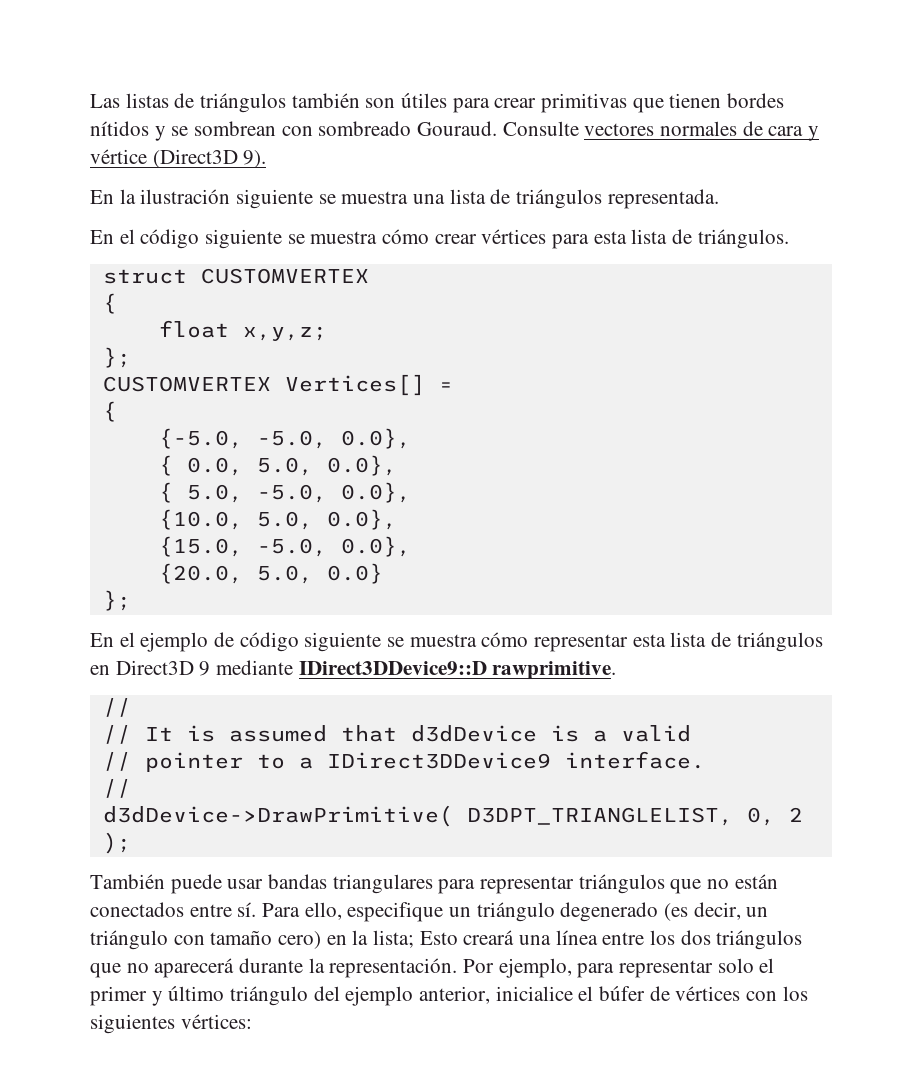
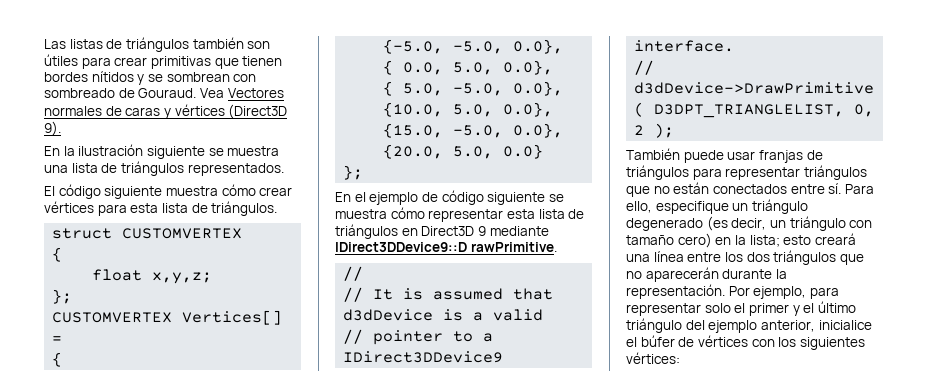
[417,121,820,141] [90,149,147,164] Gouraud. Consulte vectores normales de cara y vértice -> [118,88,284,98] [44,104,225,119] de Gouraud. Vea Vectores normales de caras y vértices
[607,189,719,209] [90,229,305,249] representada. // En el código siguiente se -> [187,163,284,176] [44,184,163,199] representados. // El código siguiente
[492,661,617,680] rawprimitive. -> [470,242,557,252] rawPrimitive.
[268,874,433,894] bandas triangulares -> [758,150,823,163] [626,165,689,180] franjas de triángulos
[419,931,458,945] Esto -> [783,235,812,245] esto
[154,958,235,978] aparecerá -> [645,267,719,282] aparecerán
(163, 998) none -> [803,303,815,313] el

